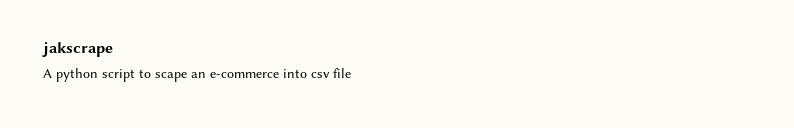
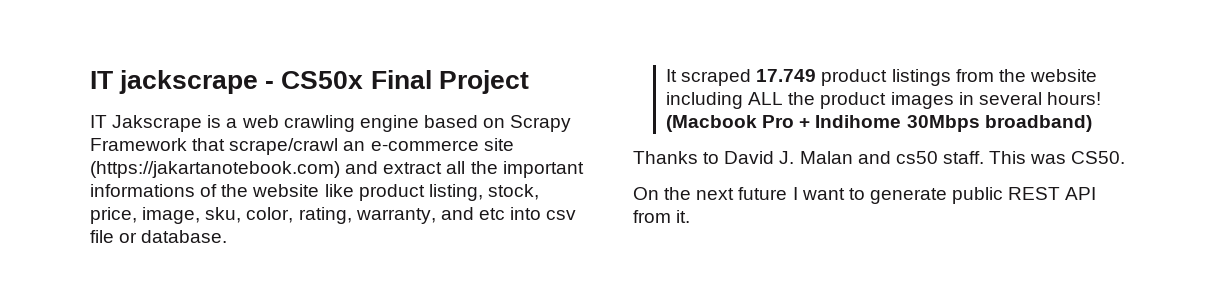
[42,42,113,57] [43,68,351,82] jakscrape // A python script to scape an e-commerce into csv file -> [90,70,529,94] [90,115,572,132] [90,138,514,155] [90,161,584,178] [90,184,539,201] [90,207,577,224] [90,230,228,243] [666,69,1097,86] [666,92,1101,109] [666,115,1092,132] [633,151,1126,164] [633,187,1097,204] [633,210,691,223] IT jackscrape - CS50x Final Project // IT Jakscrape is a web crawling engine based on Scrapy Framework that scrape/crawl an e-commerce site (https://jakartanotebook.com) and extract all the important informations of the website like product listing, stock, price, image, sku, color, rating, warranty, and etc into csv file or database. // It scraped 17.749 product listings from the website including ALL the product images in several hours! (Macbook Pro + Indihome 30Mbps broadband) // Thanks to David J. Malan and cs50 staff. This was CS50. // On the next future I want to generate public REST API from it.

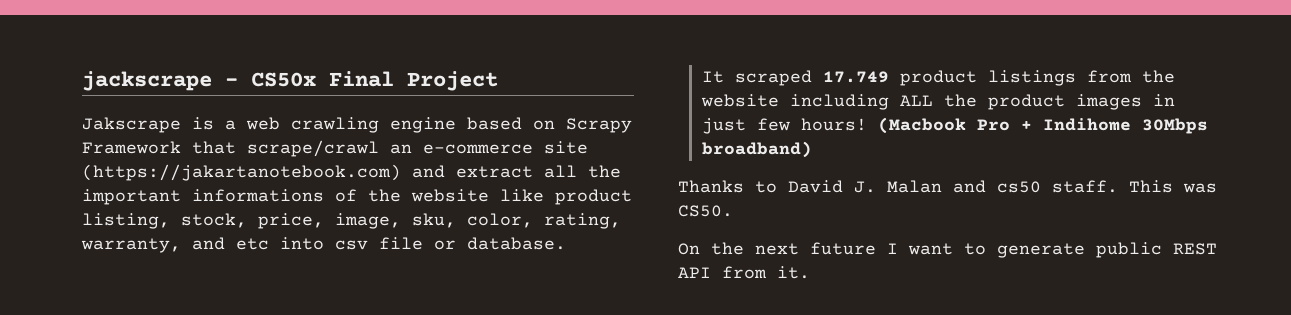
[90,71,113,89] IT -> (82, 81) none
[90,115,107,128] IT -> (498, 81) none
[978,92,1042,105] several -> [702,118,791,134] just few

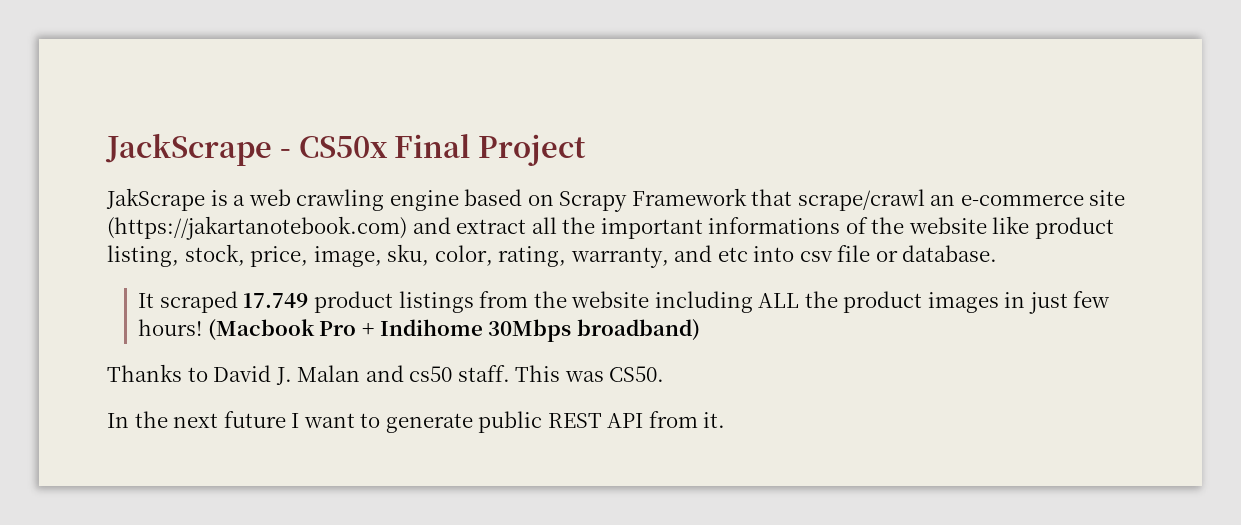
[82,71,212,91] jackscrape -> [105,133,272,166] JackScrape
[82,117,181,133] Jakscrape -> [106,188,205,211] JakScrape
[678,243,700,255] On -> [107,413,129,428] In

